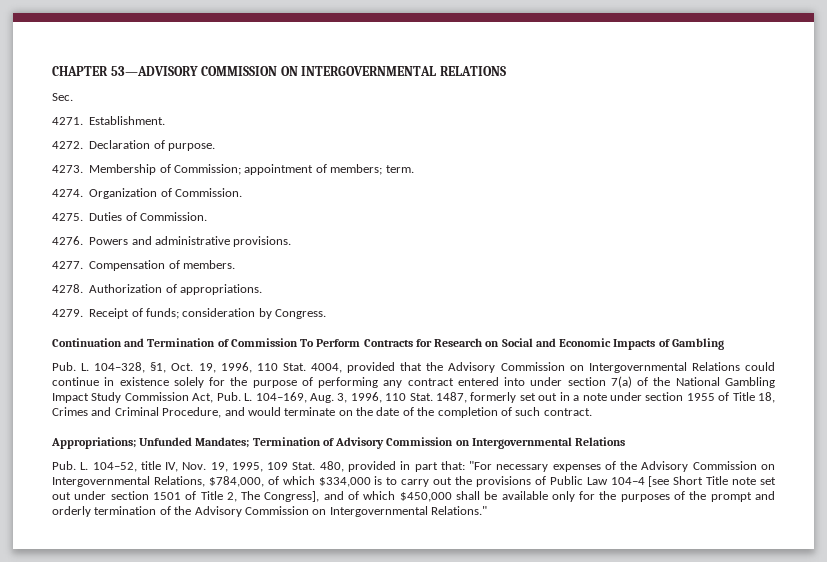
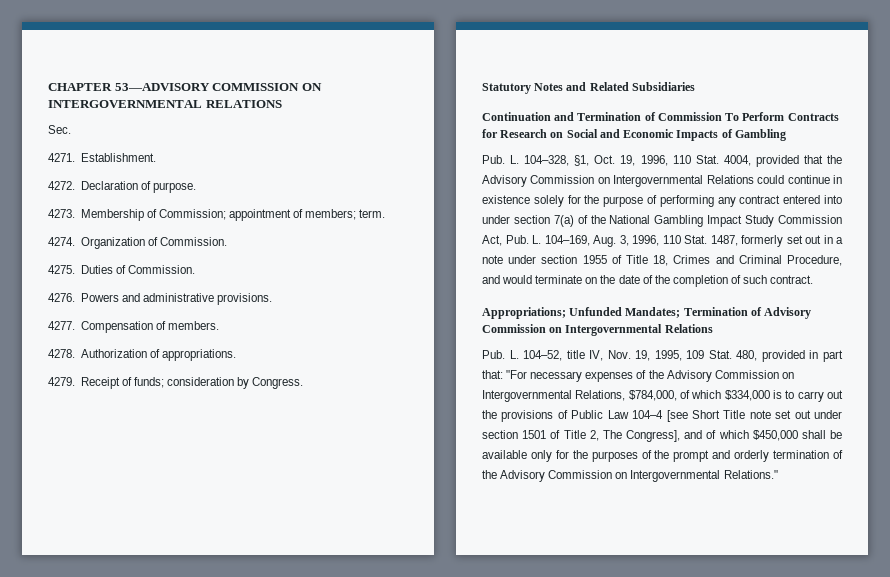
(327, 314) none -> [482,82,695,94] // Statutory Notes and Related Subsidiaries

